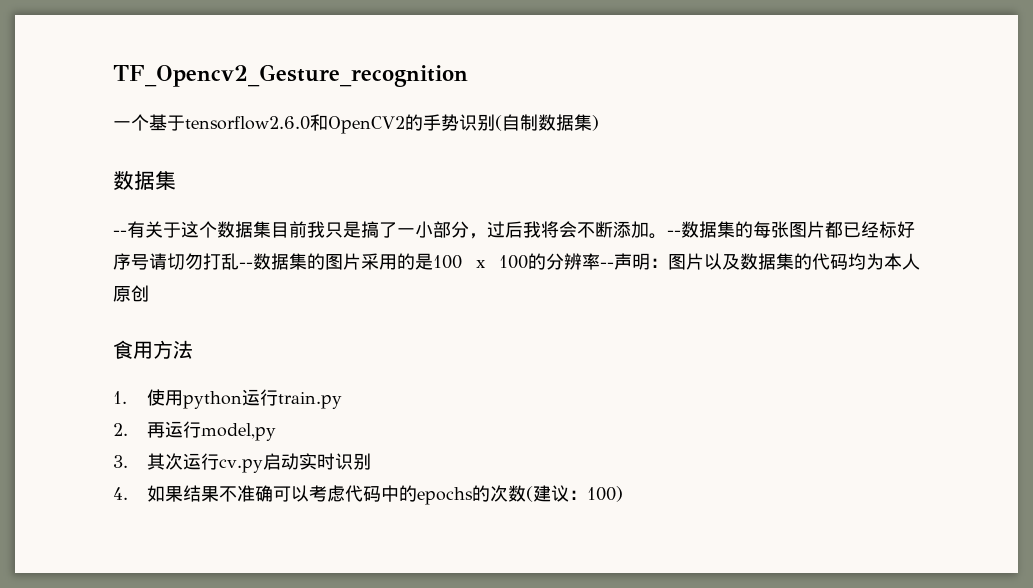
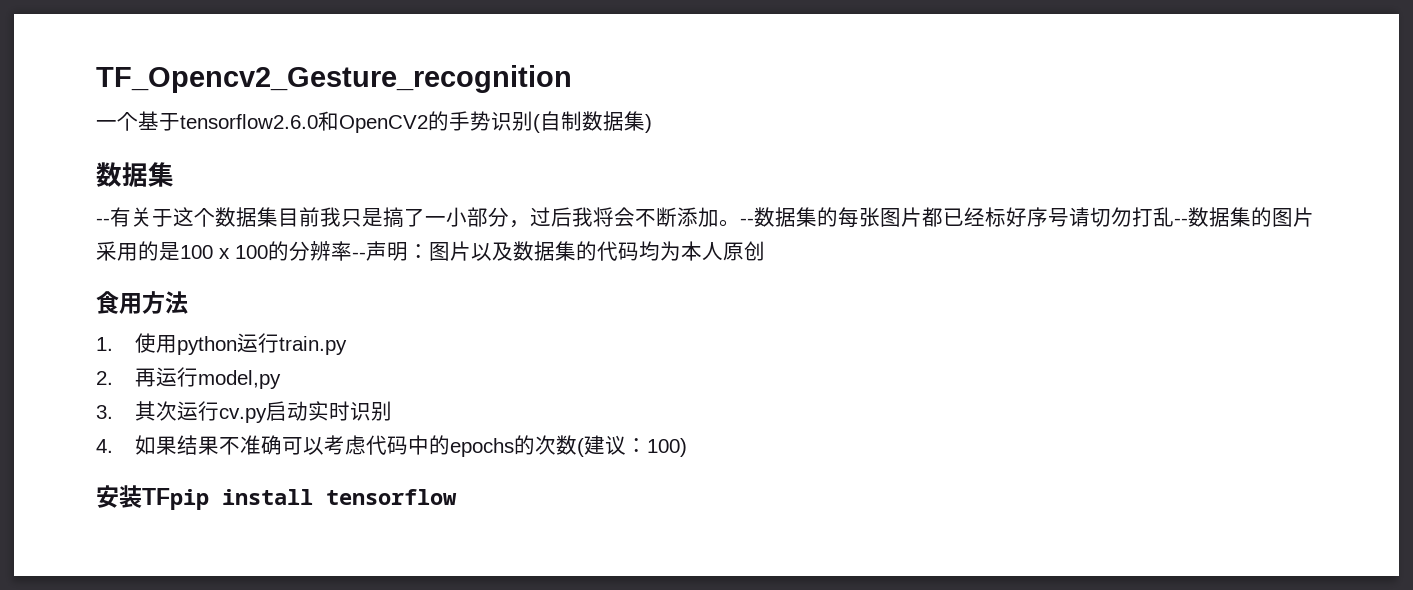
(623, 494) none -> [96,485,457,510] // 安装TFpip install tensorflow

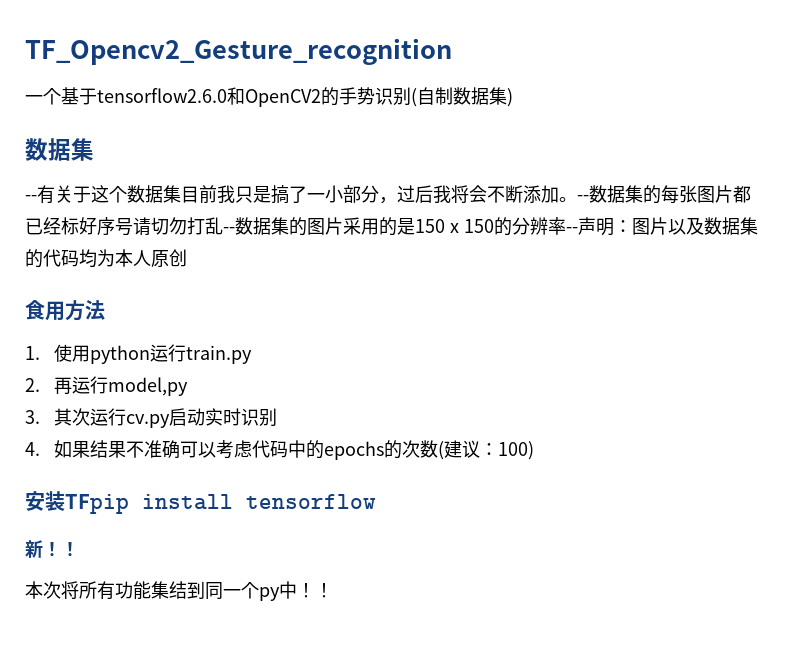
[180,245,268,259] 100 x 100 -> [415,219,494,233] 150 x 150
(457, 497) none -> [25,540,79,558] [25,581,333,601] // 新！！ // 本次将所有功能集结到同一个py中！！

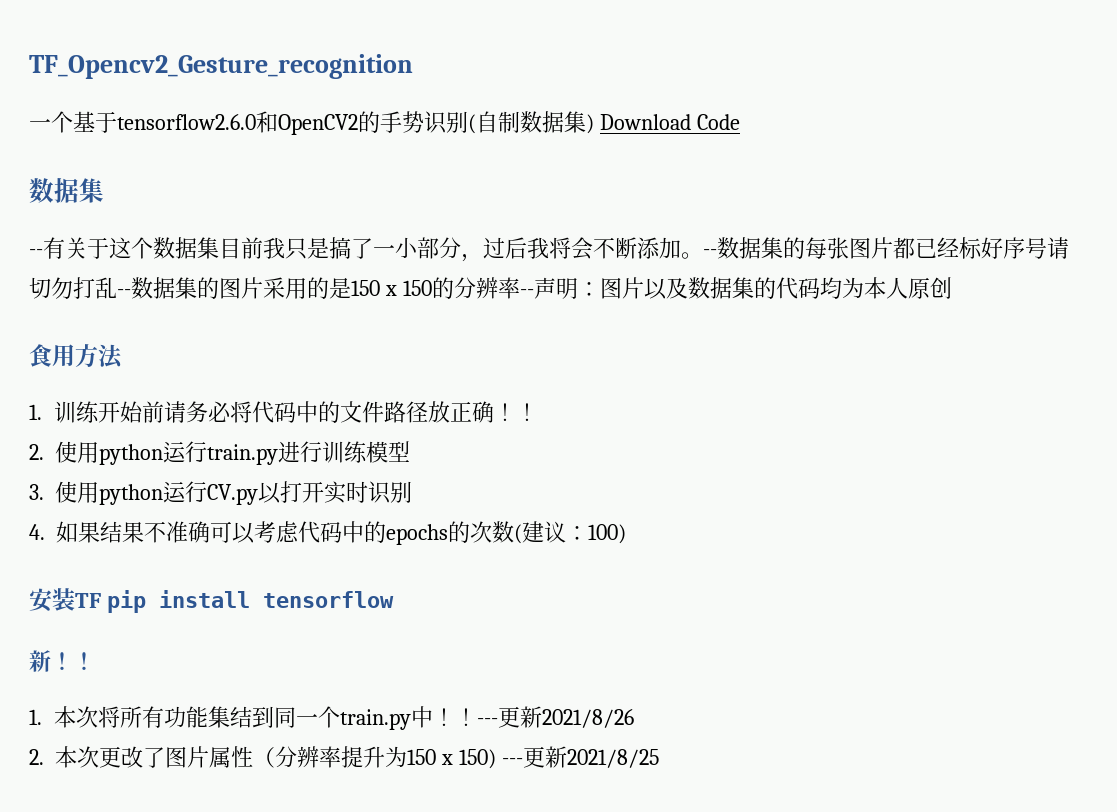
(513, 97) none -> [599,114,740,130] Download Code
[54,344,253,364] [25,376,189,396] [25,408,206,428] 使用python运行train.py // 2.再运行model,py // 3.其次运行cv.py启动 -> [54,401,539,423] [29,441,410,465] [29,481,324,505] 训练开始前请务必将代码中的文件路径放正确！！ // 2.使用python运行train.py进行训练模型 // 3.使用python运行CV.py以打开
[65,494,129,514] TFpip -> [75,590,147,613] TF pip
(79, 549) none -> [29,709,42,725] 1.
[259,581,333,601] py中！！ -> [340,706,635,730] [29,746,659,769] train.py中！！---更新2021/8/26 // 2.本次更改了图片属性（分辨率提升为150 x 150) ---更新2021/8/25

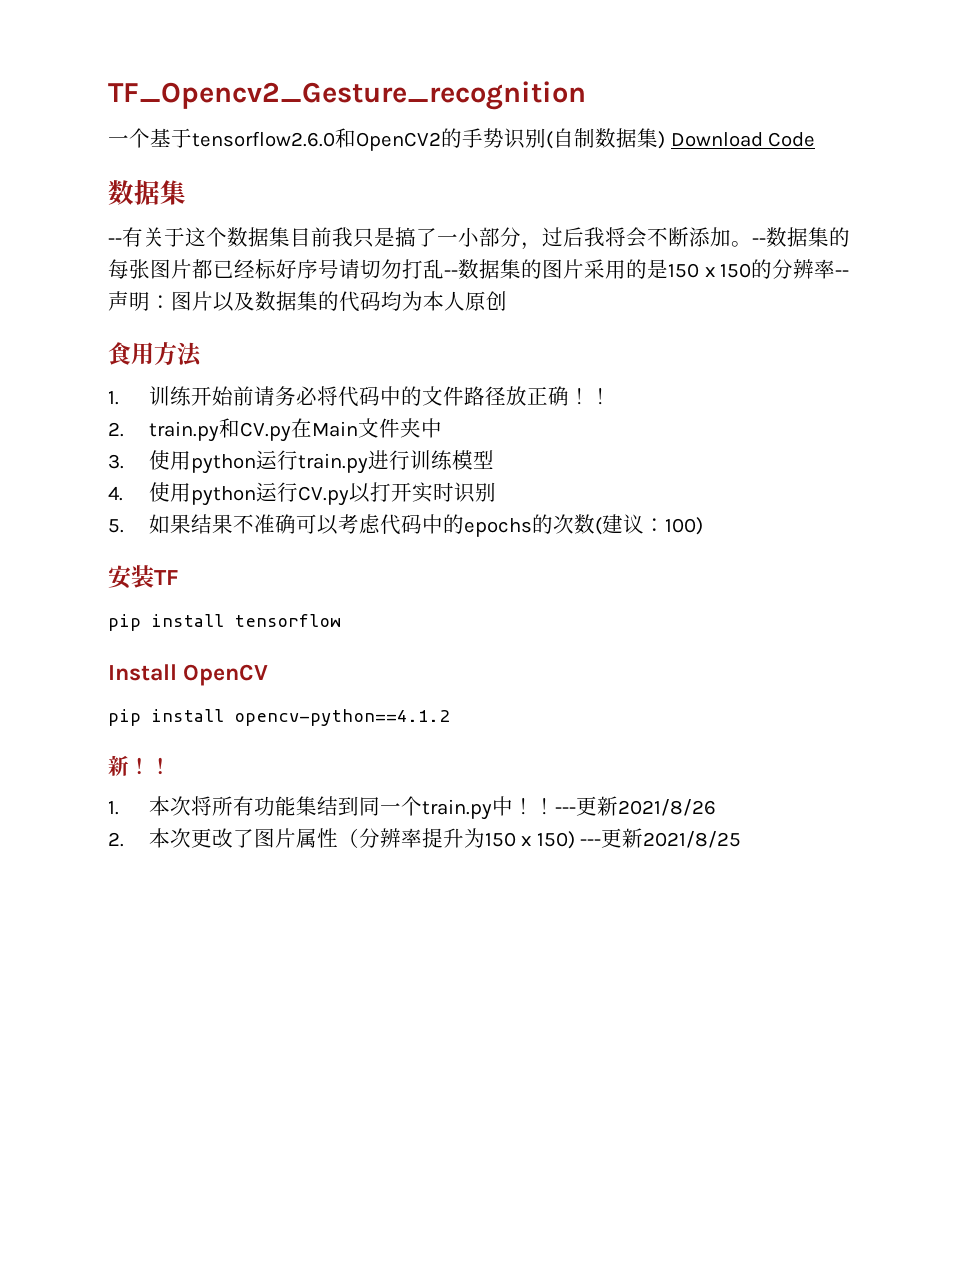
(44, 452) none -> [148,418,442,442] [108,454,124,469] train.py和CV.py在Main文件夹中 // 3.
[29,484,44,500] 3. -> [108,486,123,501] 4.
[29,524,45,540] 4. -> [108,519,124,533] 5.
(101, 600) none -> (179, 577) //
(395, 599) none -> [108,664,269,686] [108,709,449,726] // Install OpenCV // pip install opencv-python==4.1.2

